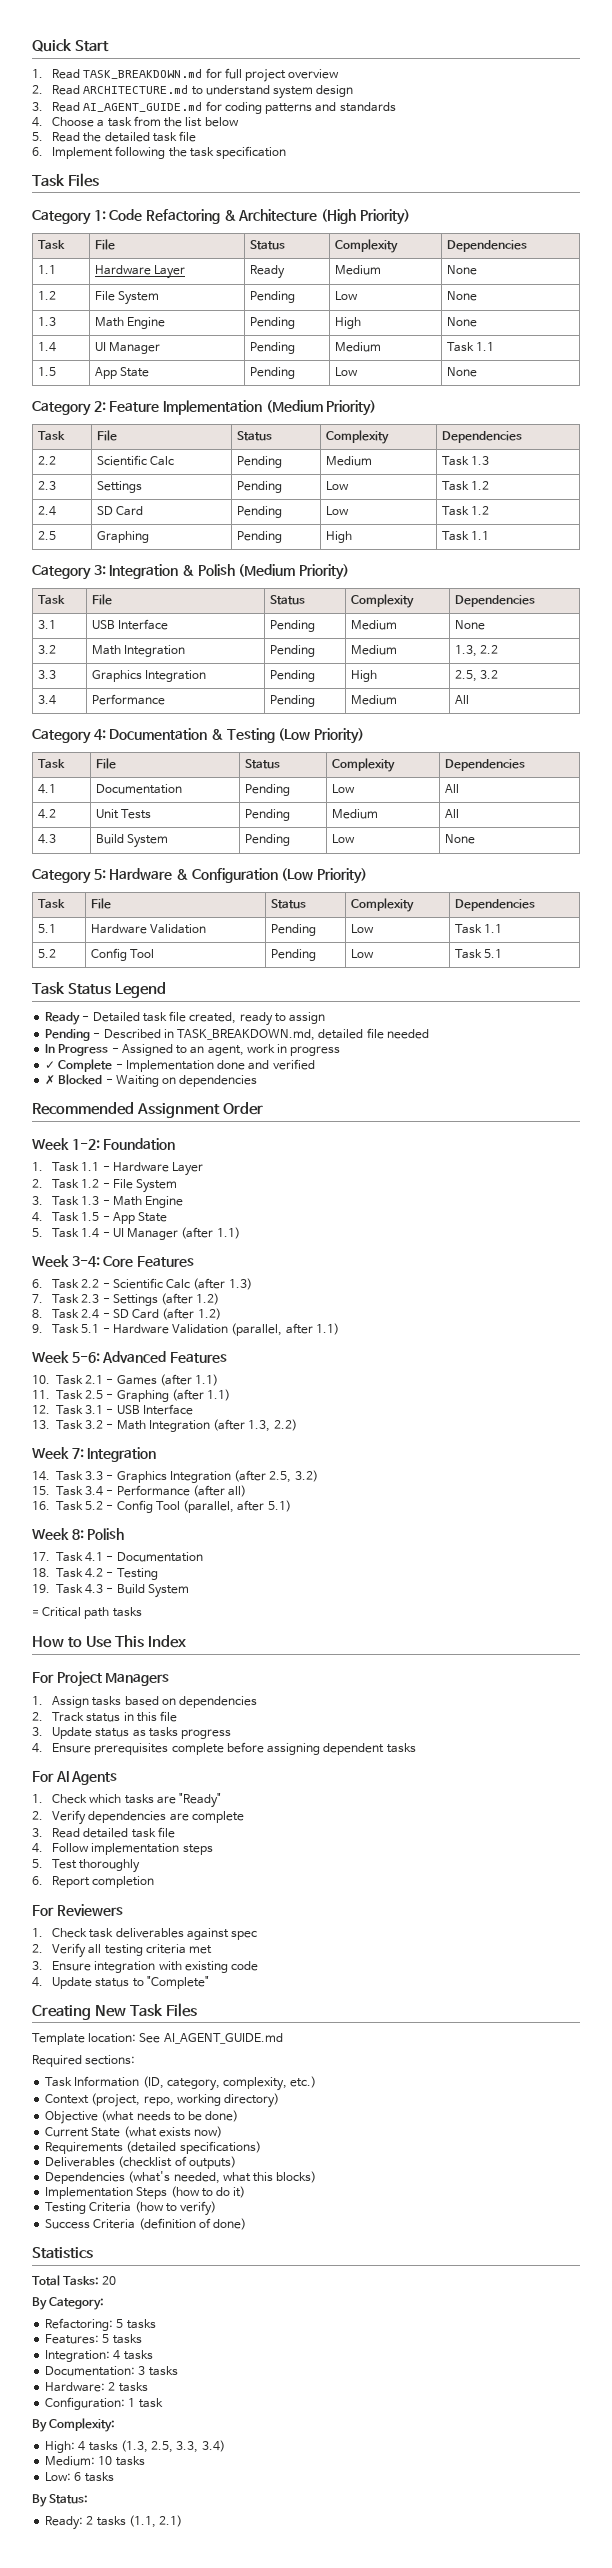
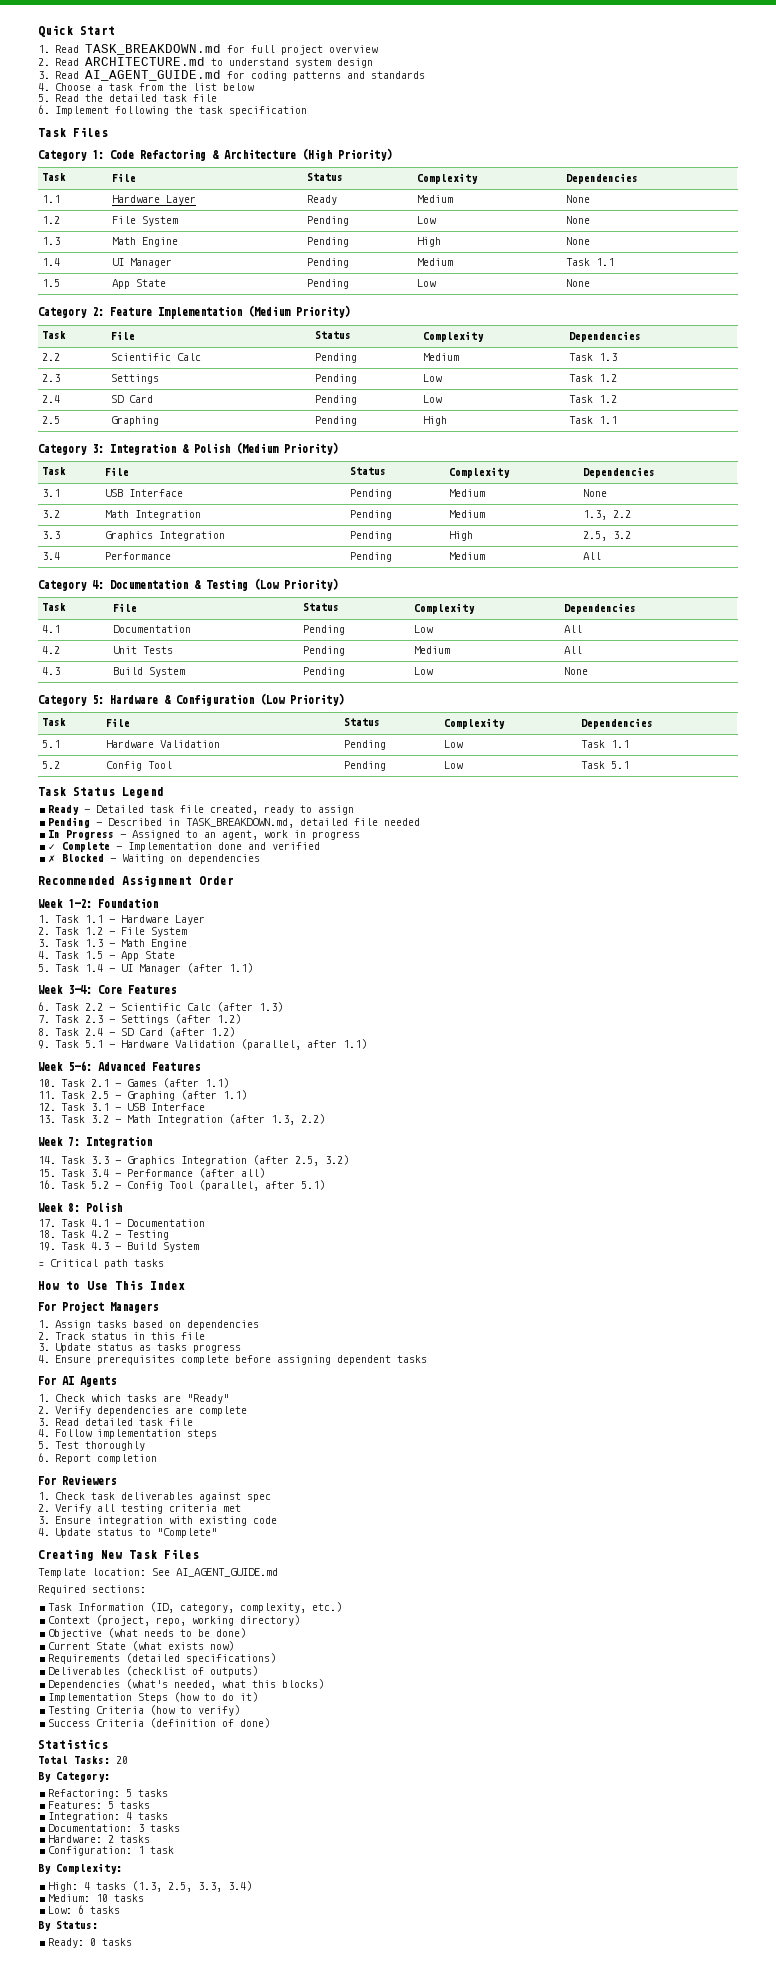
[86,2515,183,2528] 2 tasks (1.1, 2.1) -> [89,1938,132,1946] 0 tasks

